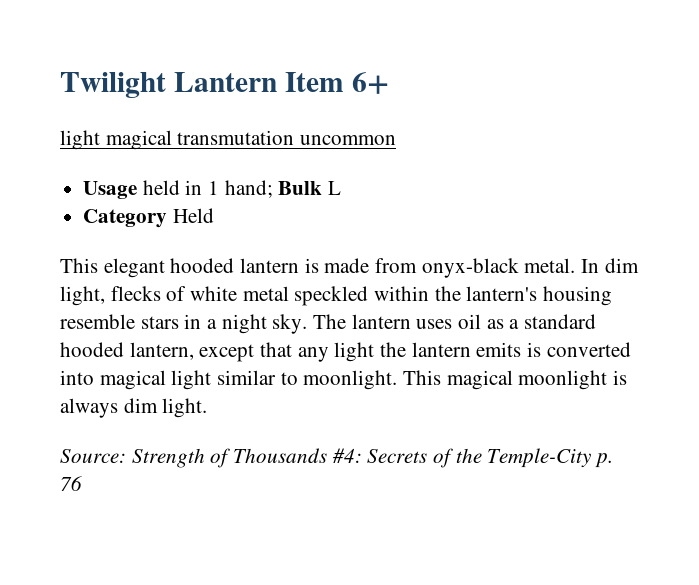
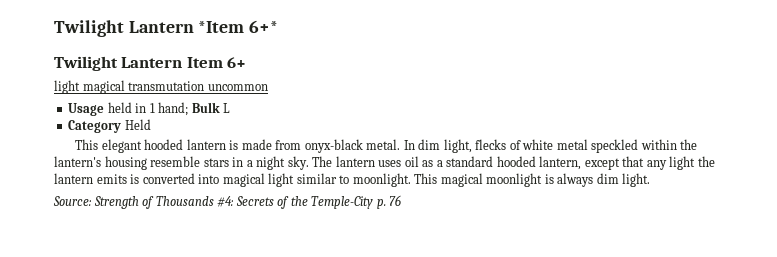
[60,72,277,98] Twilight Lantern -> [54,20,279,37] [54,56,183,71] Twilight Lantern *Item 6+* // Twilight Lantern

